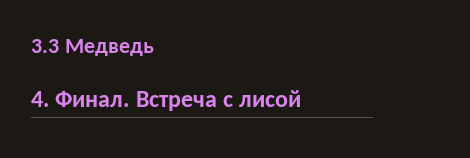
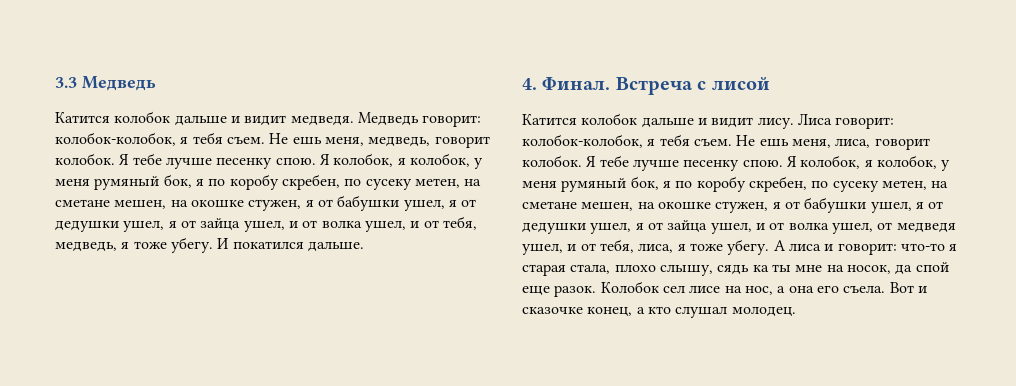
(154, 47) none -> [55,111,482,127] [55,132,490,148] [55,153,484,169] [55,174,482,190] [55,195,477,211] [55,216,477,232] [55,237,364,253] // Катится колобок дальше и видит медведя. Медведь говорит: колобок-колобок, я тебя съем. Не ешь меня, медведь, говорит колобок. Я тебе лучше песенку спою. Я колобок, я колобок, у меня румяный бок, я по коробу скребен, по сусеку метен, на сметане мешен, на окошке стужен, я от бабушки ушел, я от дедушки ушел, я от зайца ушел, и от волка ушел, и от тебя, медведь, я тоже убегу. И покатился дальше.
(302, 98) none -> [522,113,895,129] [522,134,930,150] [522,155,951,171] [522,176,949,192] [522,197,944,213] [522,220,956,234] [522,239,958,255] [522,262,949,276] [522,281,927,297] [522,306,796,318] // Катится колобок дальше и видит лису. Лиса говорит: колобок-колобок, я тебя съем. Не ешь меня, лиса, говорит колобок. Я тебе лучше песенку спою. Я колобок, я колобок, у меня румяный бок, я по коробу скребен, по сусеку метен, на сметане мешен, на окошке стужен, я от бабушки ушел, я от дедушки ушел, я от зайца ушел, и от волка ушел, от медведя ушел, и от тебя, лиса, я тоже убегу. А лиса и говорит: что-то я старая стала, плохо слышу, сядь ка ты мне на носок, да спой еще разок. Колобок сел лисе на нос, а она его съела. Вот и сказочке конец, а кто слушал молодец.

